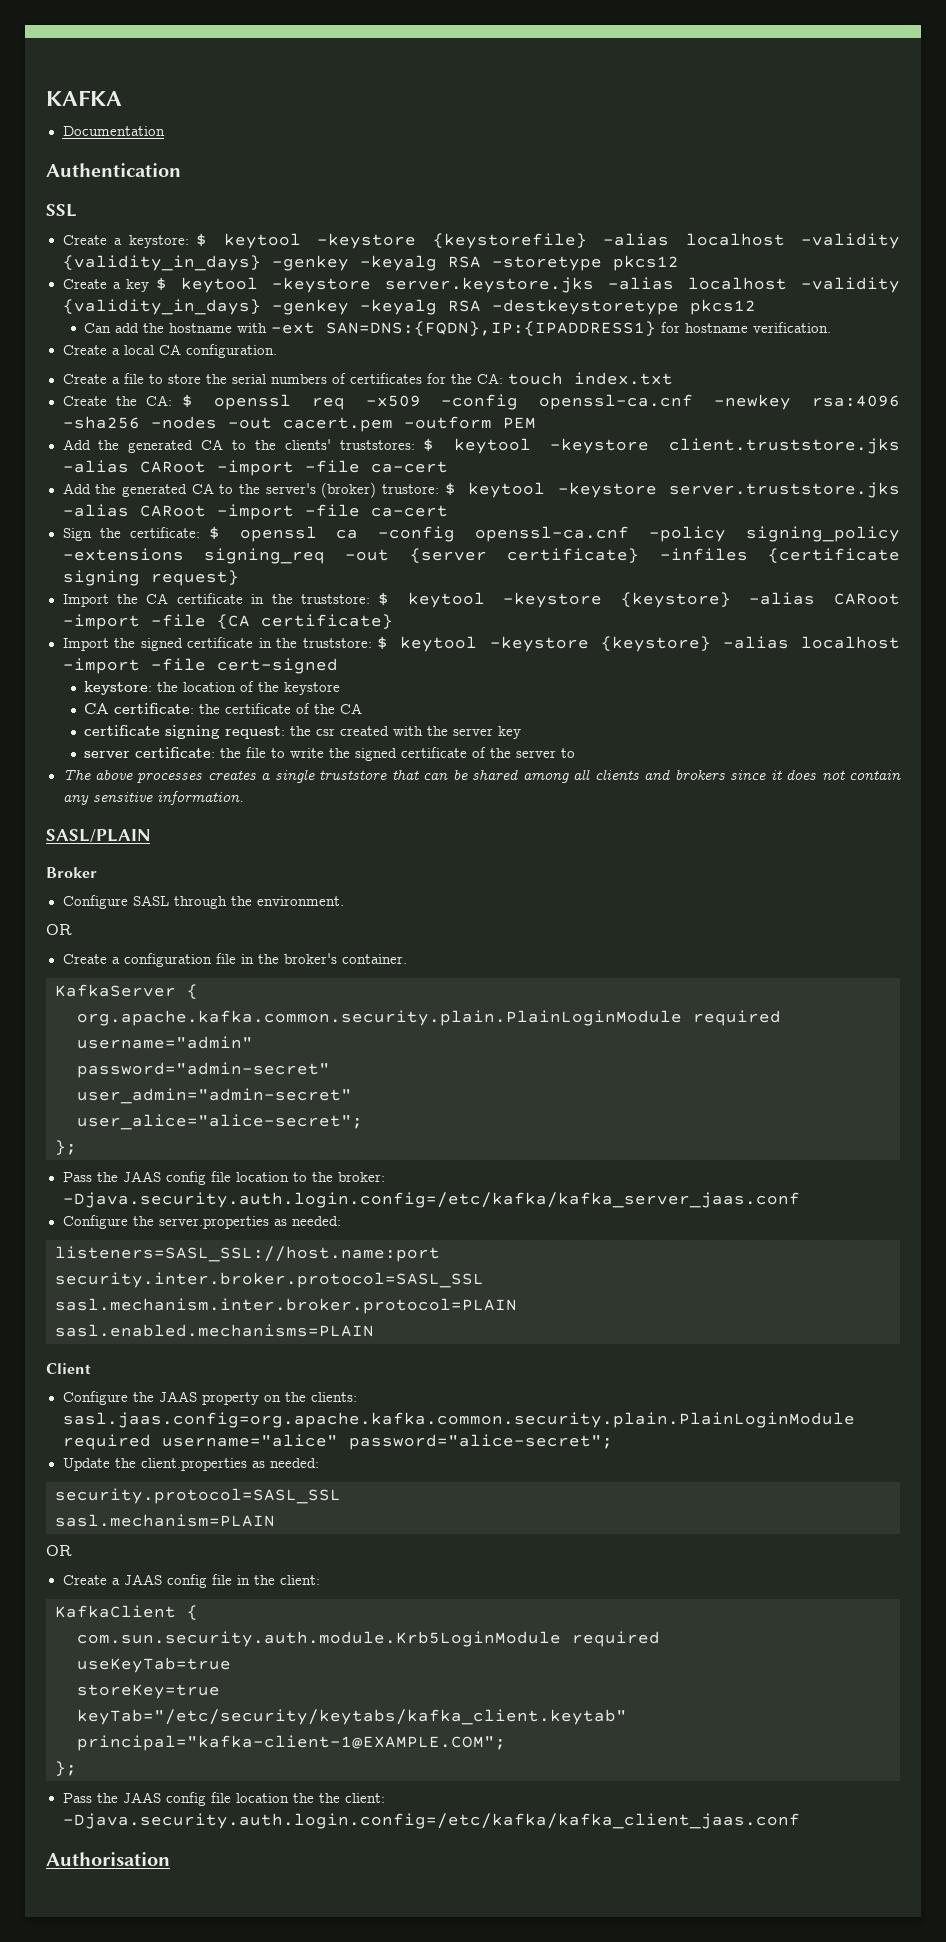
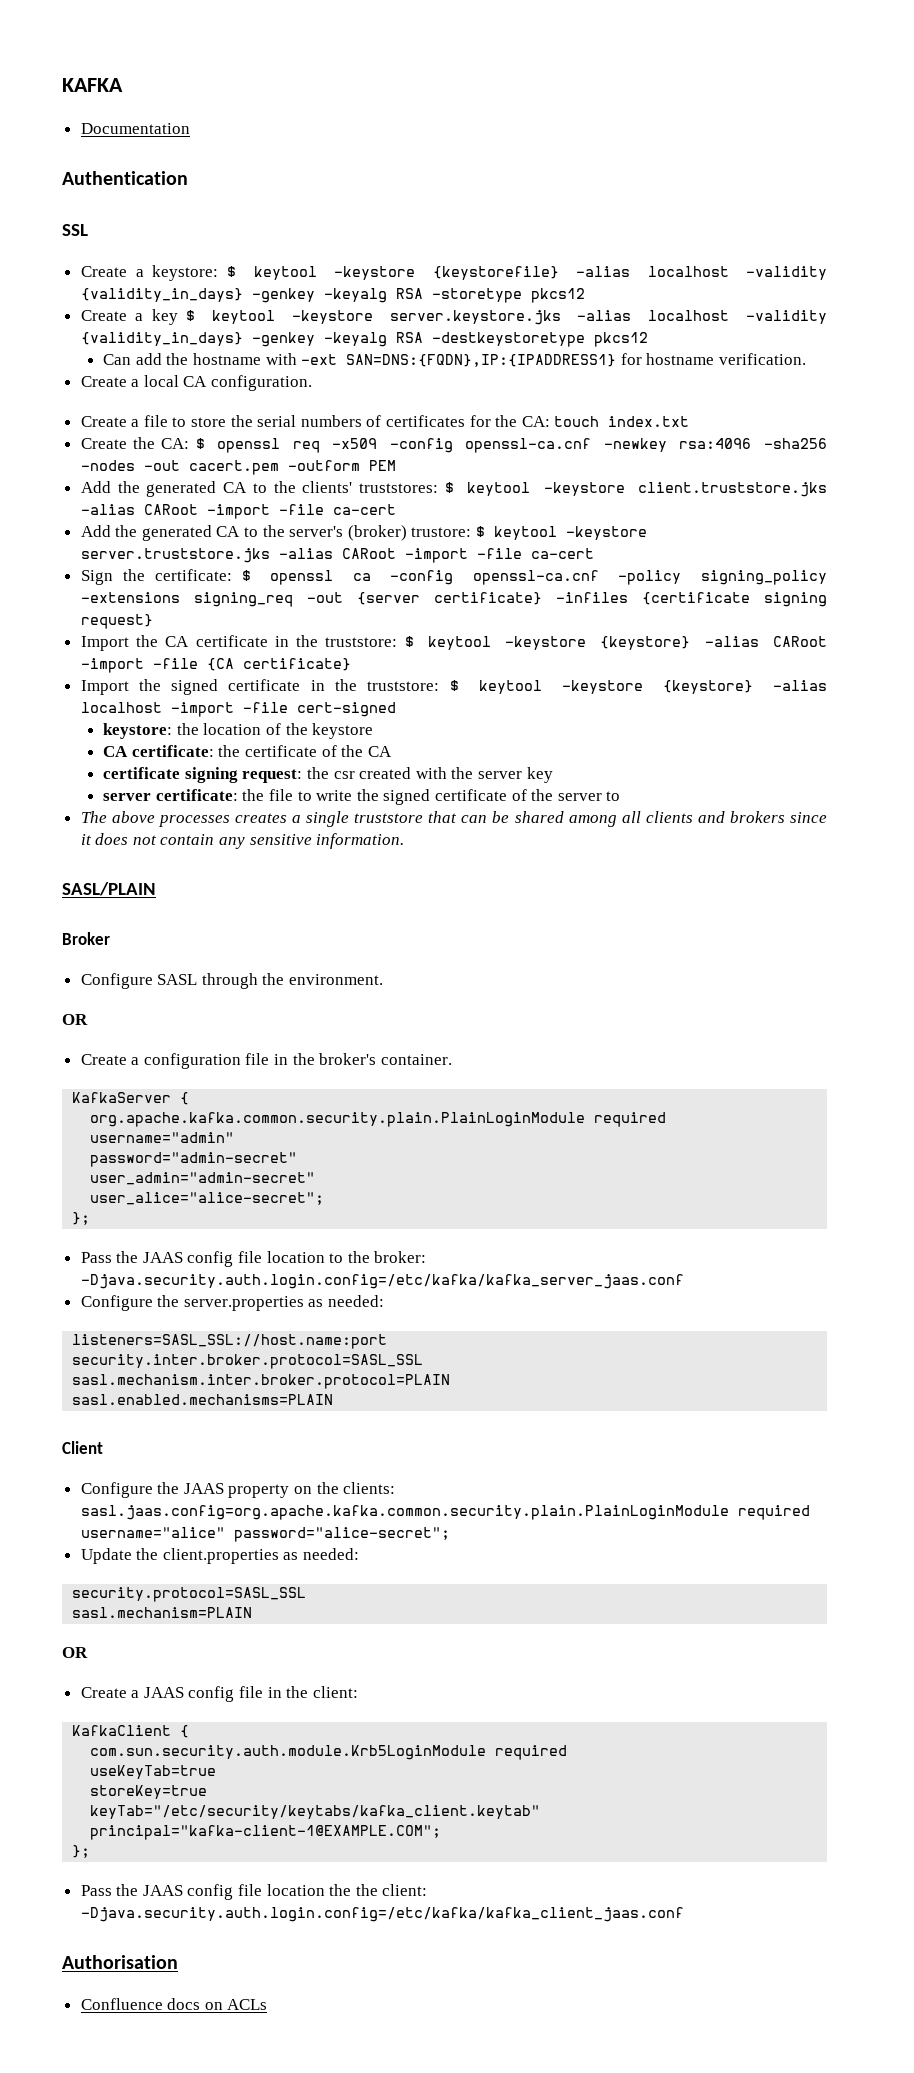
(170, 1859) none -> [80,1998,268,2010] // Confluence docs on ACLs

